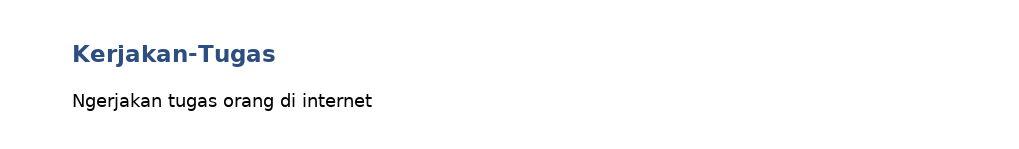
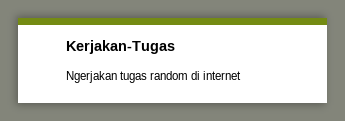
[223,97,274,111] orang -> [150,71,189,80] random

